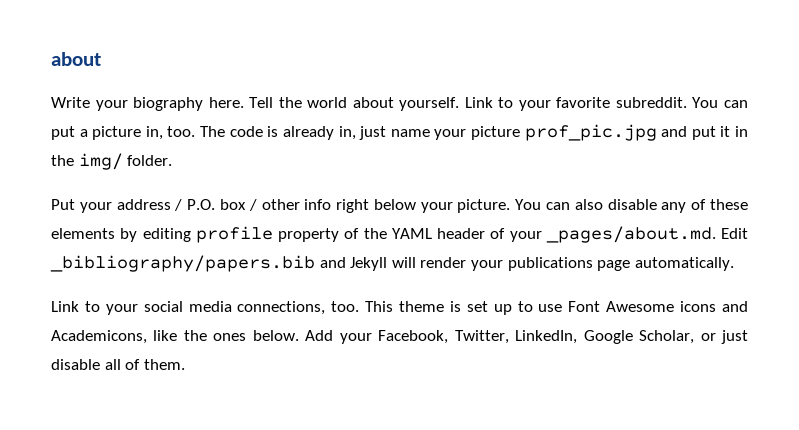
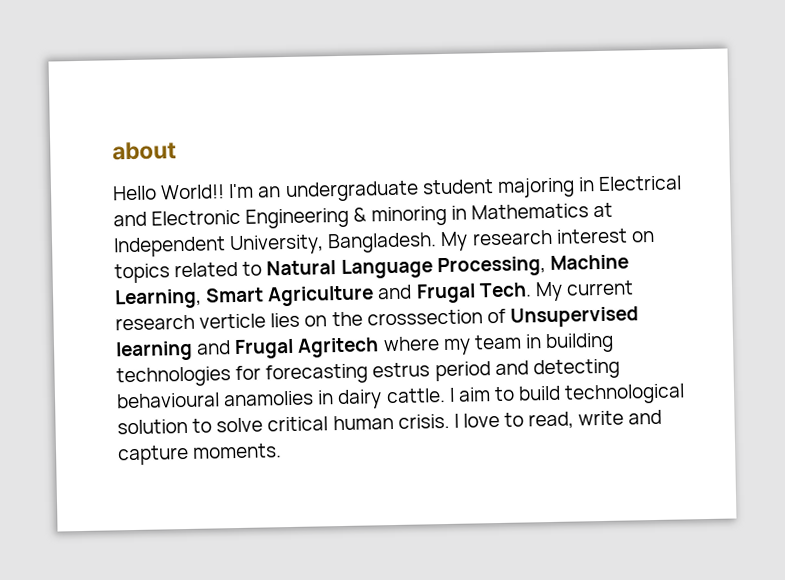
[51,97,748,111] [51,124,748,141] [51,153,173,170] [51,199,748,213] [51,226,748,243] [50,255,734,272] [51,301,748,315] [51,330,748,344] [51,359,185,370] Write your biography here. Tell the world about yourself. Link to your favorite subreddit. You can put a picture in, too. The code is already in, just name your picture prof_pic.jpg and put it in the img/ folder. // Put your address / P.O. box / other info right below your picture. You can also disable any of these elements by editing profile property of the YAML header of your _pages/about.md. Edit _bibliography/papers.bib and Jekyll will render your publications page automatically. // Link to your social media connections, too. This theme is set up to use Font Awesome icons and Academicons, like the ones below. Add your Facebook, Twitter, LinkedIn, Google Scholar, or just disable all of them. -> [112,175,683,203] [113,202,613,229] [113,228,655,258] [114,254,629,284] [114,280,634,310] [115,306,639,331] [115,332,615,362] [116,358,620,388] [116,383,686,410] [117,409,663,435] [117,443,283,466] Hello World!! I'm an undergraduate student majoring in Electrical and Electronic Engineering & minoring in Mathematics at Independent University, Bangladesh. My research interest on topics related to Natural Language Processing, Machine Learning, Smart Agriculture and Frugal Tech. My current research verticle lies on the crosssection of Unsupervised learning and Frugal Agritech where my team in building technologies for forecasting estrus period and detecting behavioural anamolies in dairy cattle. I aim to build technological solution to solve critical human crisis. I love to read, write and capture moments.

